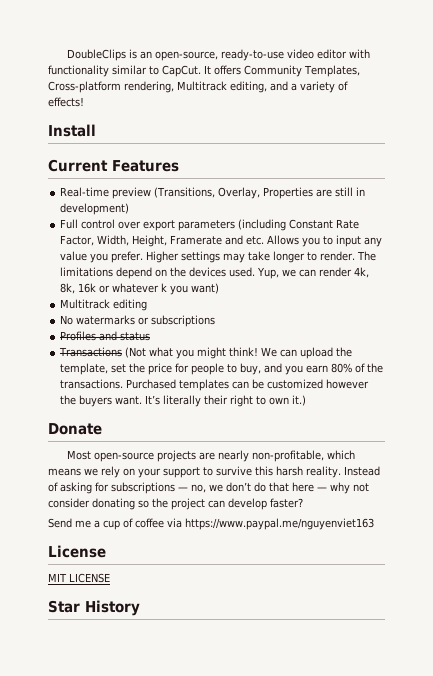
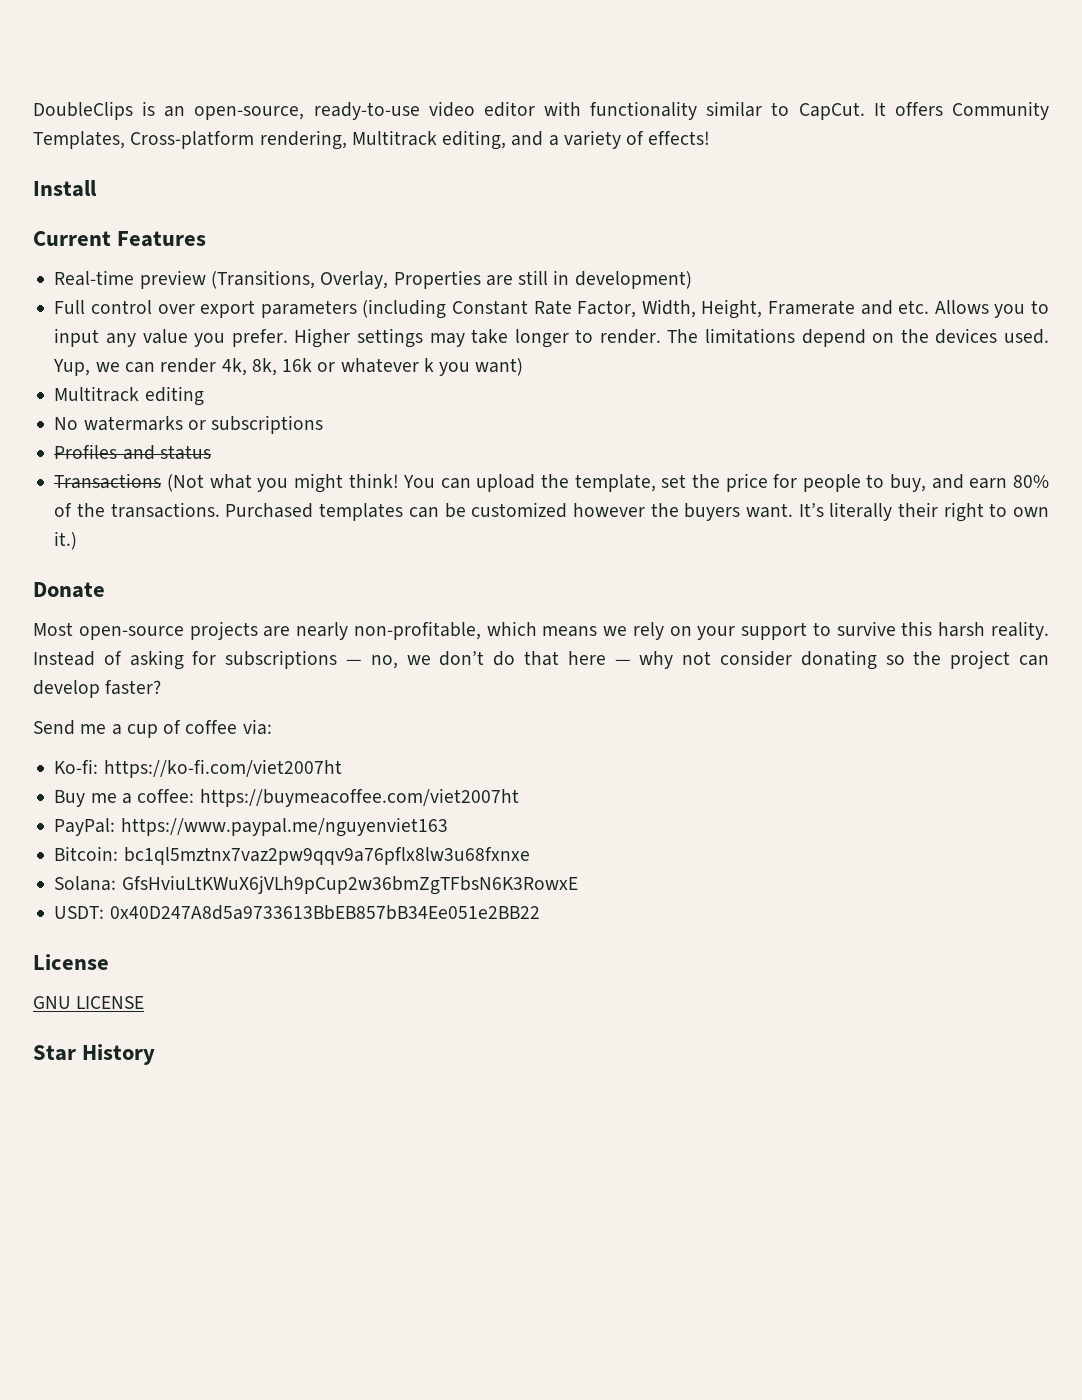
[261,347,278,357] We -> [403,475,436,488] You
[285,365,304,375] you -> (964, 481) none
[167,518,374,530] via https://www.paypal.me/nguyenviet163 -> [242,719,272,735] [54,759,342,778] [54,788,519,807] [54,817,448,837] [54,846,530,865] [54,875,578,895] [54,905,540,920] via: // Ko-fi: https://ko-fi.com/viet2007ht // Buy me a coffee: https://buymeacoffee.com/viet2007ht // PayPal: https://www.paypal.me/nguyenviet163 // Bitcoin: bc1ql5mztnx7vaz2pw9qqv9a76pflx8lw3u68fxnxe // Solana: GfsHviuLtKWuX6jVLh9pCup2w36bmZgTFbsN6K3RowxE // USDT: 0x40D247A8d5a9733613BbEB857bB34Ee051e2BB22
[48,573,67,582] MIT -> [33,996,71,1009] GNU

